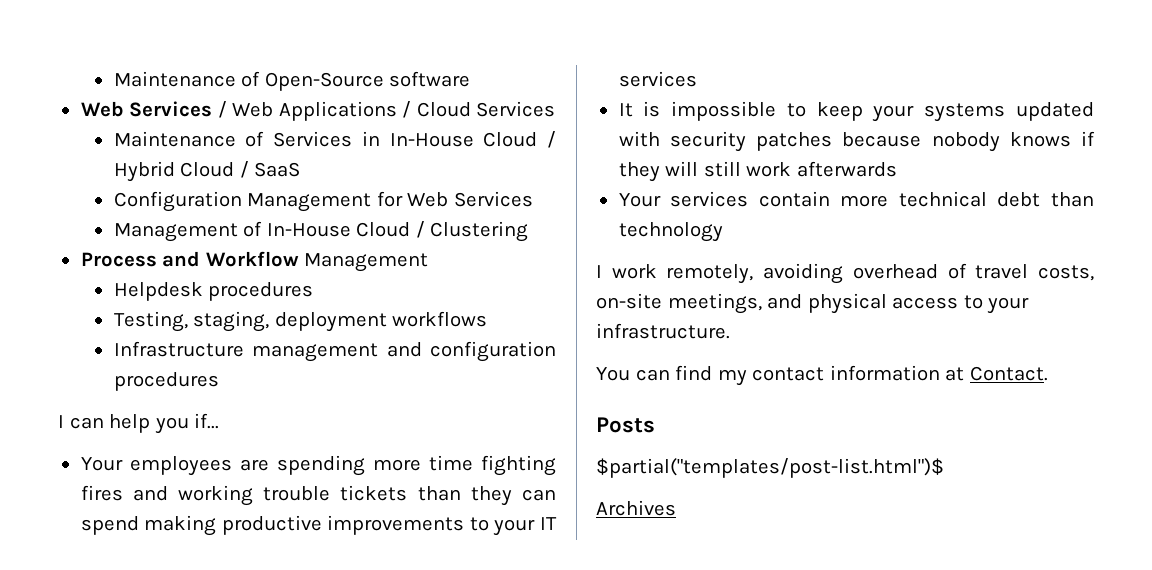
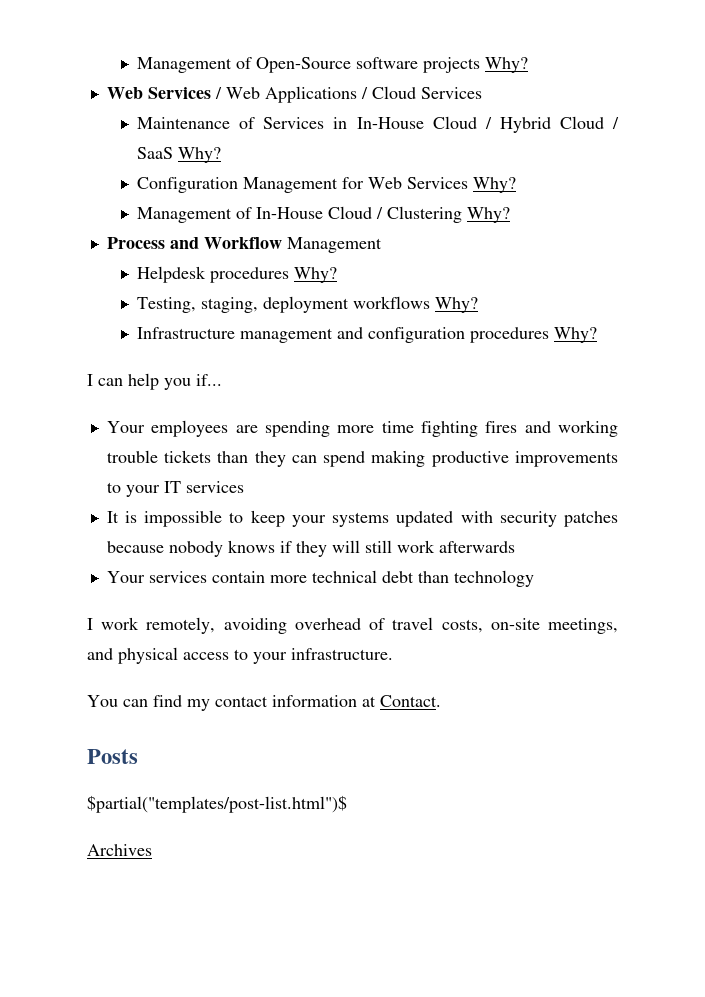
[113,71,236,87] Maintenance -> [137,57,233,73] Management
(471, 79) none -> [423,57,529,73] projects Why?
(301, 169) none -> [178,147,222,163] Why?
(533, 199) none -> [473,177,517,193] Why?
(529, 231) none -> [467,207,511,223] Why?
(314, 291) none -> [294,267,338,283] Why?
(488, 319) none -> [435,297,479,313] Why?
(219, 381) none -> [554,327,598,343] Why?

